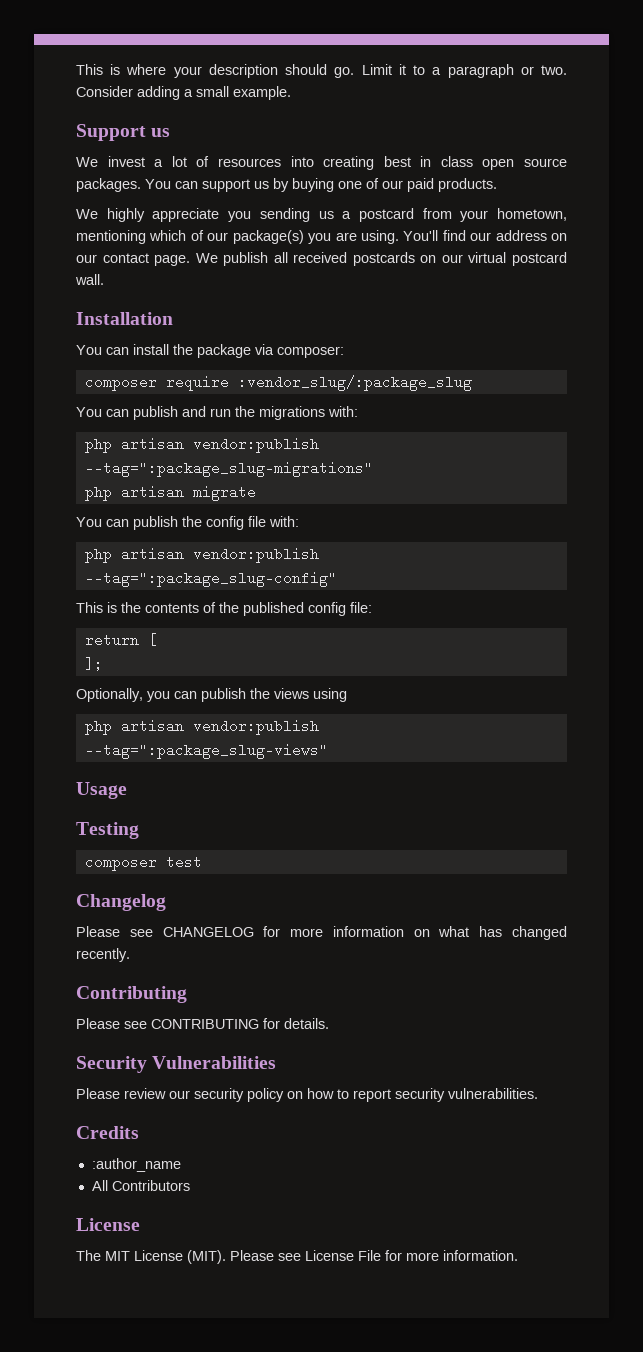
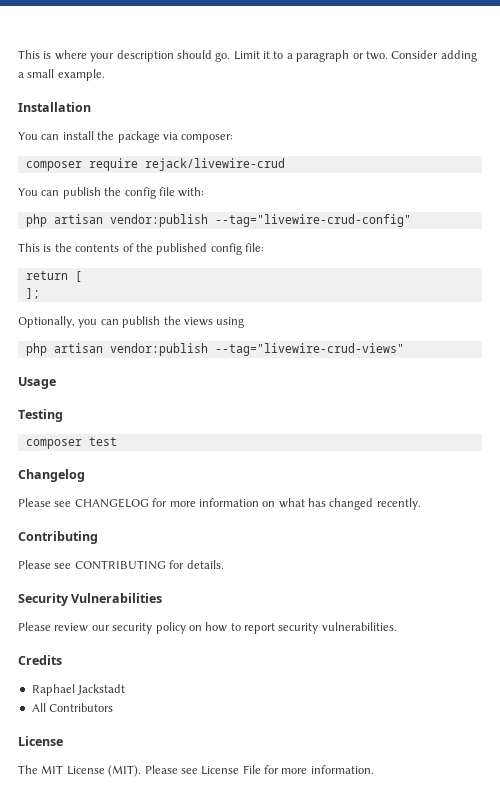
[76,124,171,141] [76,156,567,170] [76,178,497,192] [76,208,567,222] [76,230,568,244] [76,252,567,266] [75,274,104,285] // Support us // We invest a lot of resources into creating best in class open source packages. You can support us by buying one of our paid products. // We highly appreciate you sending us a postcard from your hometown, mentioning which of our package(s) you are using. You'll find our address on our contact page. We publish all received postcards on our virtual postcard wall. -> (105, 75) none
[237,375,472,391] [76,406,358,420] [84,437,319,453] [84,461,373,477] [84,485,256,501] :vendor_slug/:package_slug // You can publish and run the migrations with: // php artisan vendor:publish --tag=":package_slug-migrations" // php artisan migrate -> [144,158,285,171] rejack/livewire-crud
[84,571,337,587] --tag=":package_slug-config" -> [214,214,411,227] --tag="livewire-crud-config"
[84,743,328,759] --tag=":package_slug-views" -> [214,343,404,356] --tag="livewire-crud-views"
[91,1158,181,1172] :author_name -> [31,684,126,696] Raphael Jackstadt

